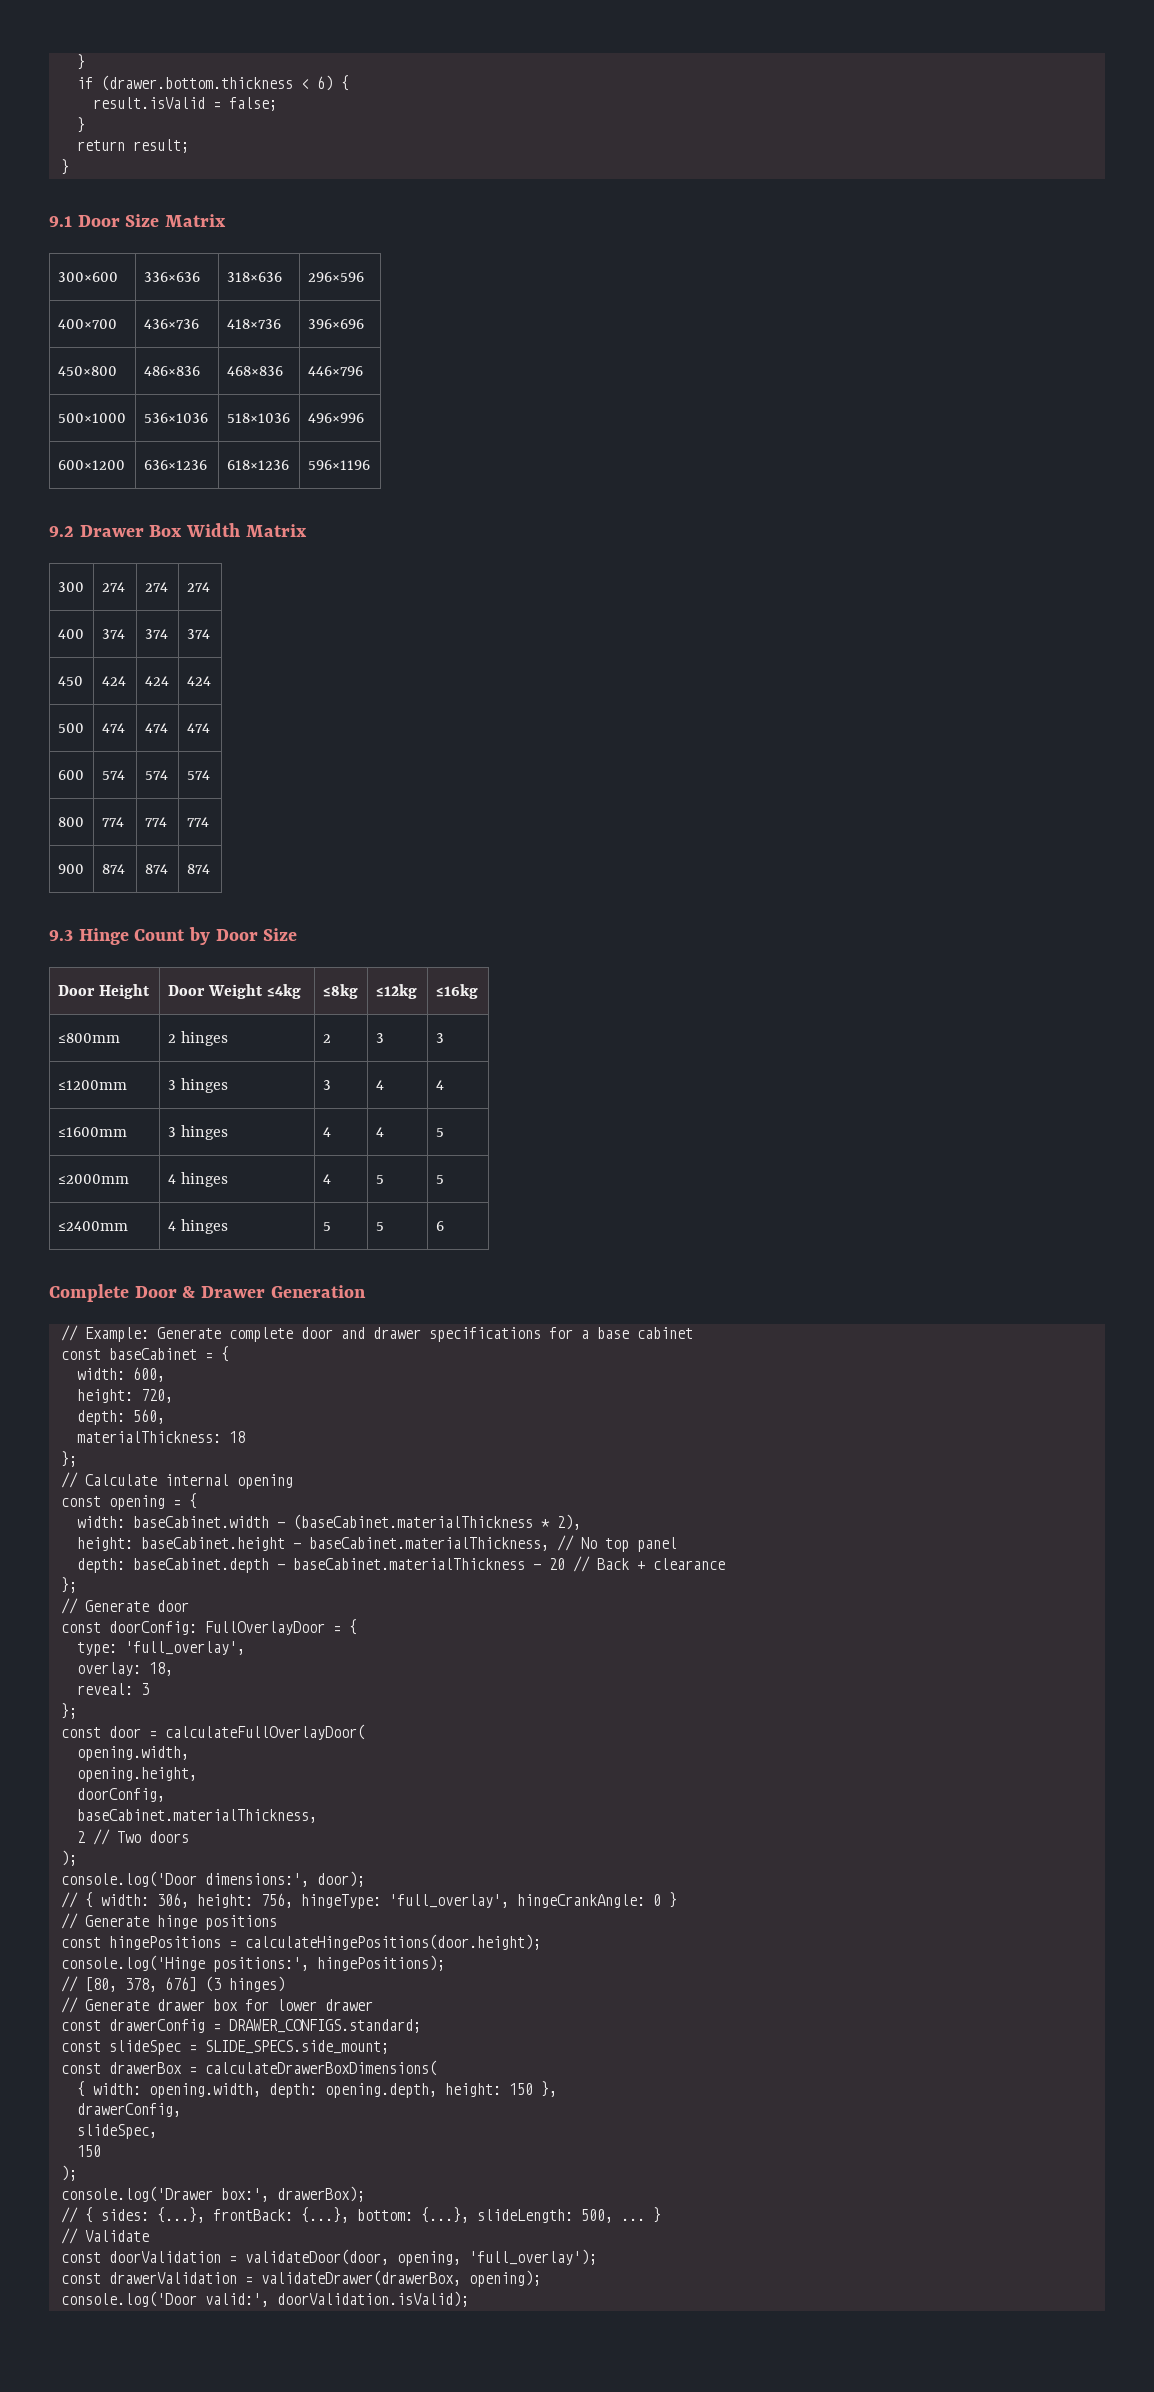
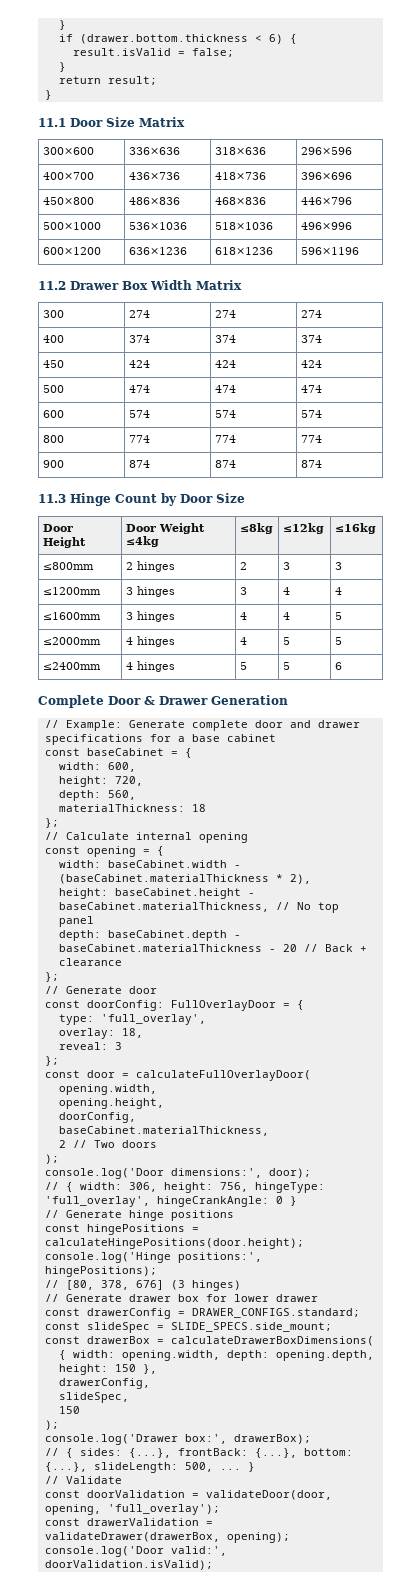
[49,216,72,227] 9.1 -> [38,118,66,127] 11.1
[49,526,74,537] 9.2 -> [38,281,66,290] 11.2
[49,930,73,941] 9.3 -> [38,494,66,503] 11.3

